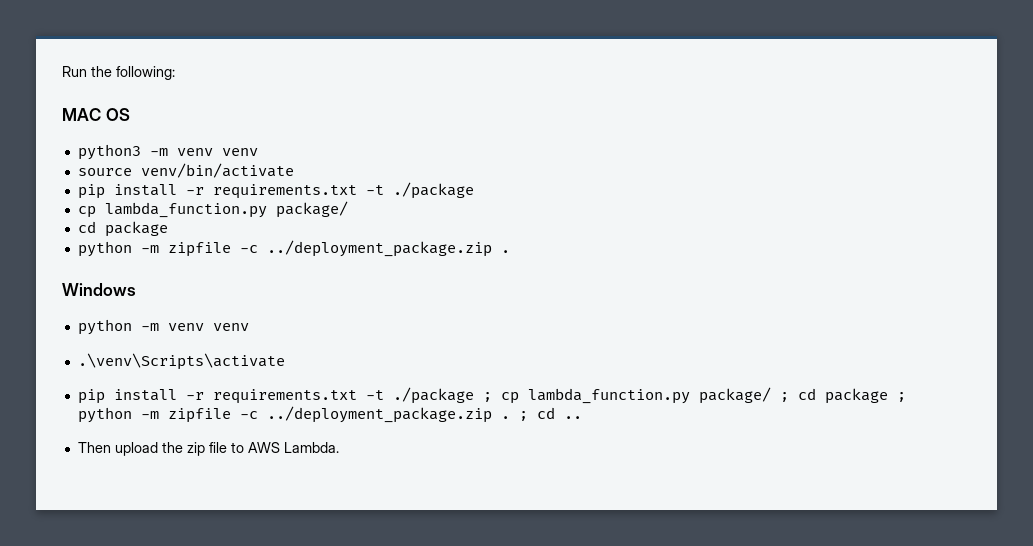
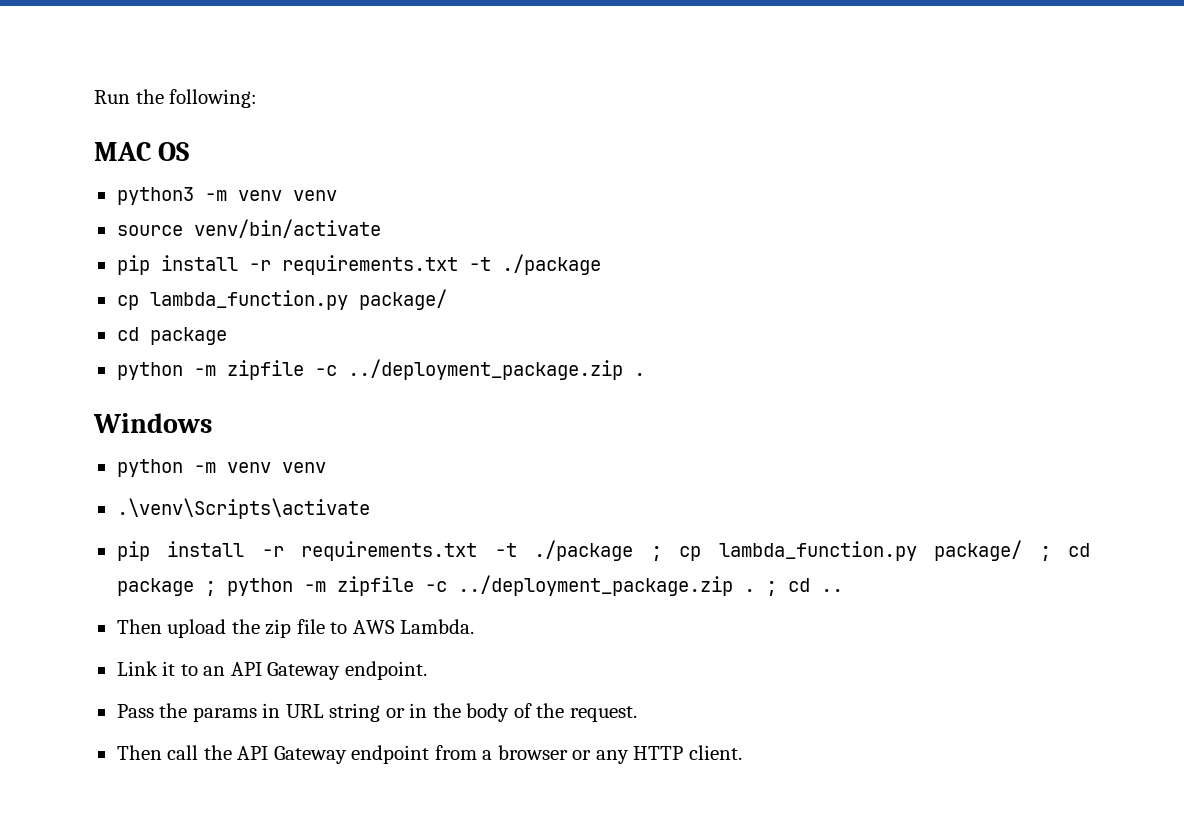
(339, 447) none -> [116,661,427,680] [116,703,637,722] [116,745,742,764] // Link it to an API Gateway endpoint. // Pass the params in URL string or in the body of the request. // Then call the API Gateway endpoint from a browser or any HTTP client.

